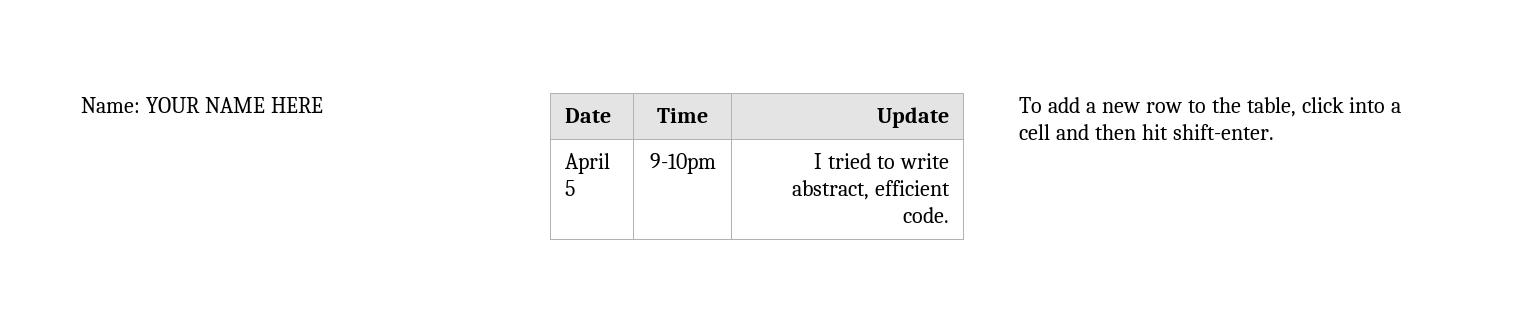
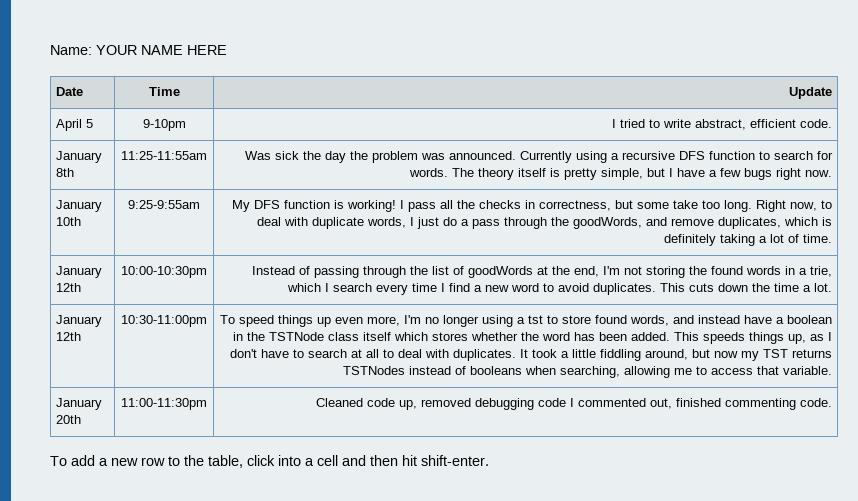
(949, 215) none -> [55,151,102,163] [55,168,74,177] [121,151,207,160] [245,151,834,163] [409,168,833,180] [55,200,102,212] [55,217,81,226] [128,200,200,209] [232,200,833,212] [257,217,833,229] [664,234,833,246] [55,266,102,278] [55,283,81,292] [121,266,207,278] [252,266,833,278] [287,283,833,295] [55,315,102,327] [55,332,81,341] [121,315,207,327] [220,315,833,327] [233,332,833,344] [230,349,833,361] [343,366,833,378] [55,398,102,410] [55,415,81,424] [121,398,207,410] [316,398,833,410] // January 8th | 11:25-11:55am | Was sick the day the problem was announced. Currently using a recursive DFS function to search for words. The theory itself is pretty simple, but I have a few bugs right now. // January 10th | 9:25-9:55am | My DFS function is working! I pass all the checks in correctness, but some take too long. Right now, to deal with duplicate words, I just do a pass through the goodWords, and remove duplicates, which is definitely taking a lot of time. // January 12th | 10:00-10:30pm | Instead of passing through the list of goodWords at the end, I'm not storing the found words in a trie, which I search every time I find a new word to avoid duplicates. This cuts down the time a lot. // January 12th | 10:30-11:00pm | To speed things up even more, I'm no longer using a tst to store found words, and instead have a boolean in the TSTNode class itself which stores whether the word has been added. This speeds things up, as I don't have to search at all to deal with duplicates. It took a little fiddling around, but now my TST returns TSTNodes instead of booleans when searching, allowing me to access that variable. // January 20th | 11:00-11:30pm | Cleaned code up, removed debugging code I commented out, finished commenting code.

